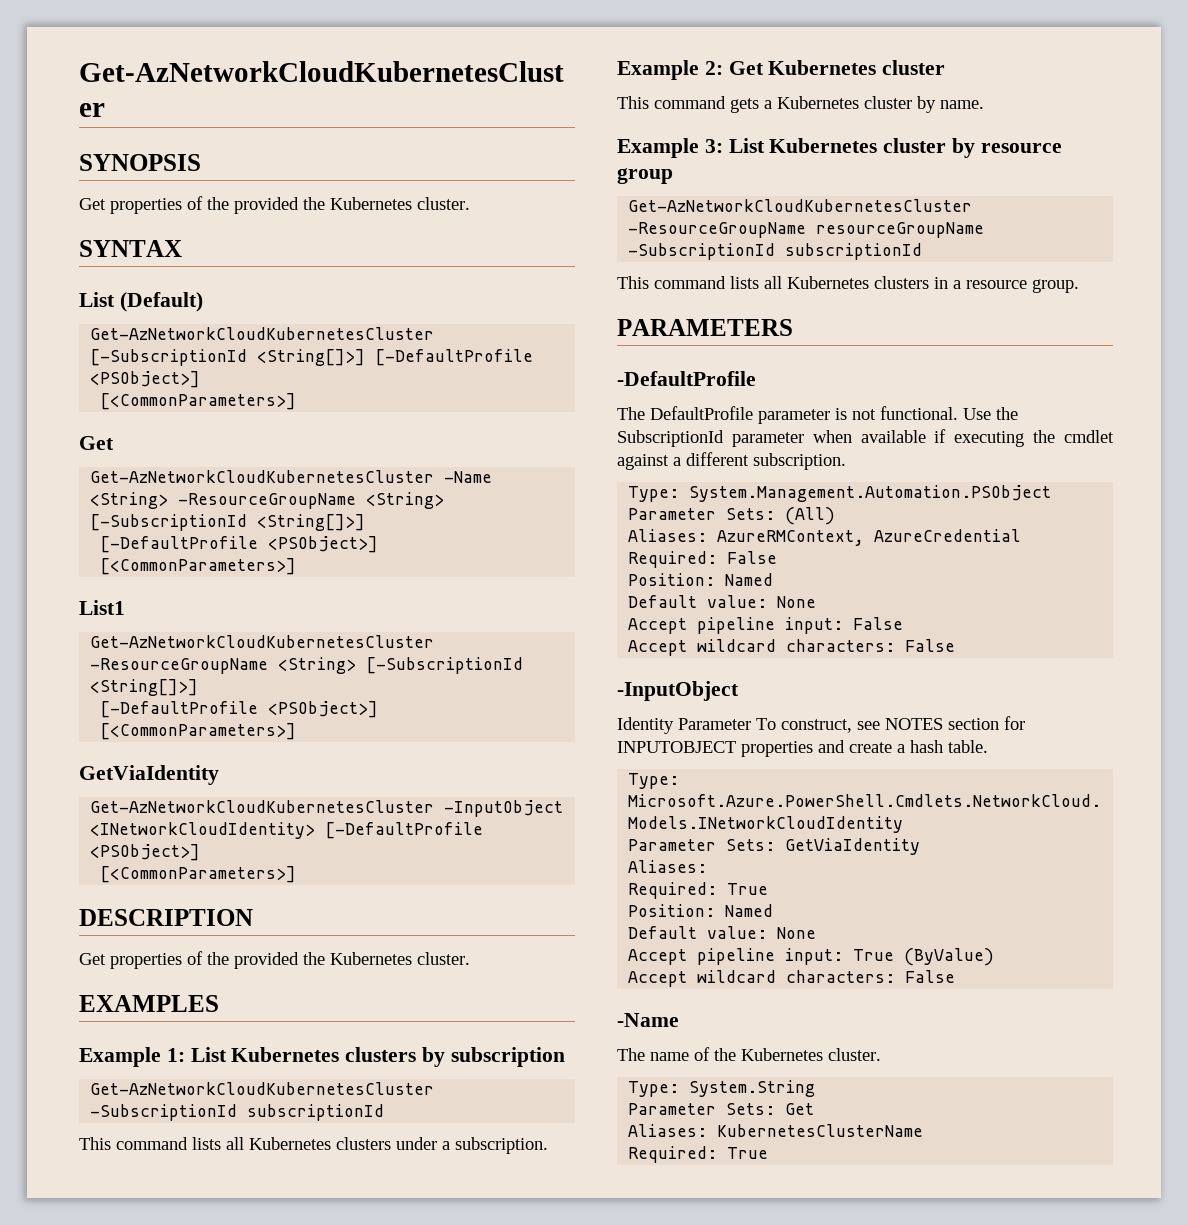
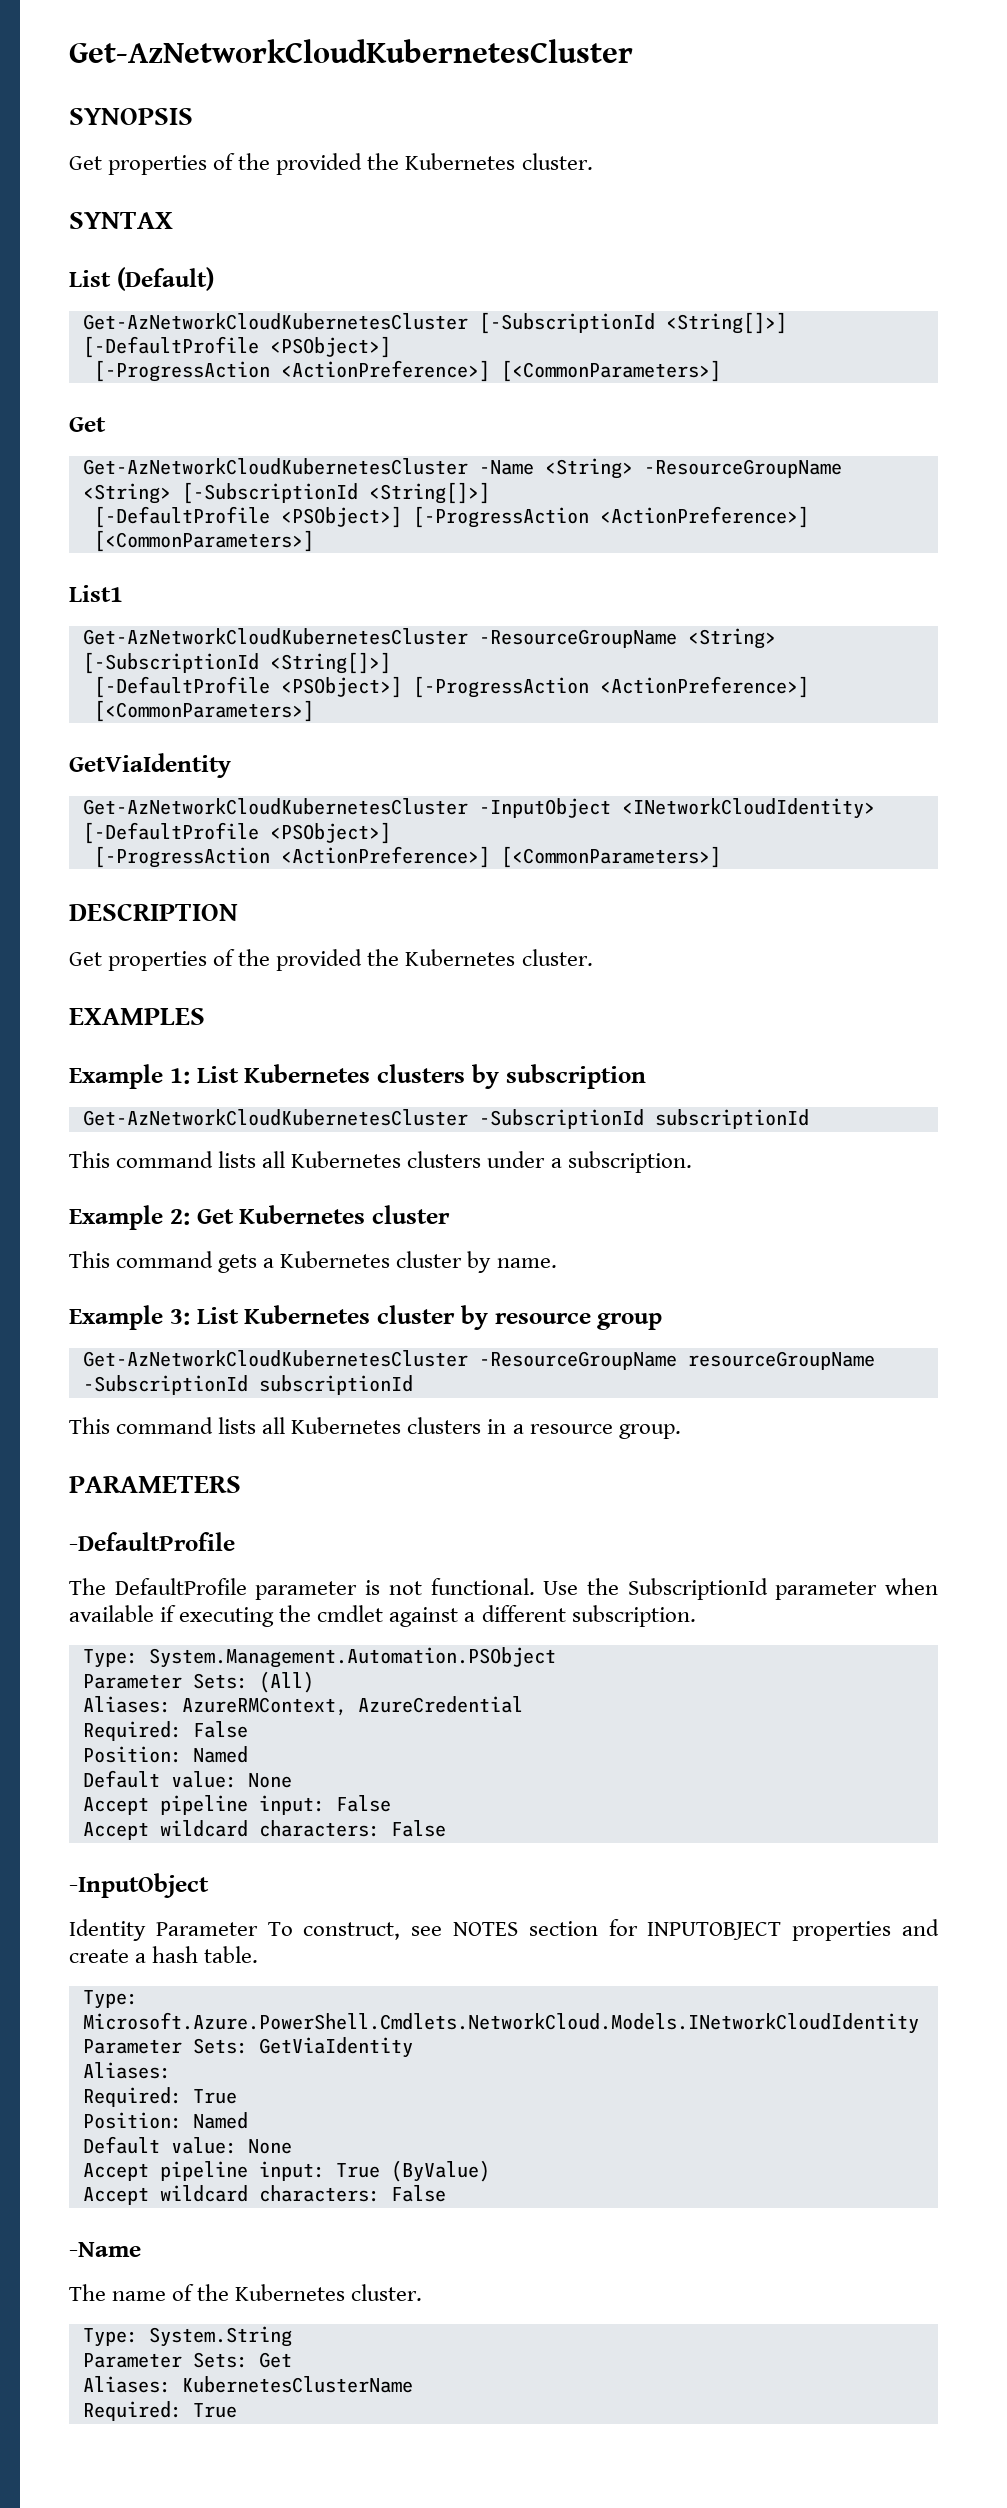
(201, 379) none -> [93,360,490,382] [-ProgressAction <ActionPreference>]
(379, 544) none -> [412,506,809,528] [-ProgressAction <ActionPreference>]
(379, 709) none -> [412,676,809,698] [-ProgressAction <ActionPreference>]
(201, 852) none -> [93,846,490,868] [-ProgressAction <ActionPreference>]

